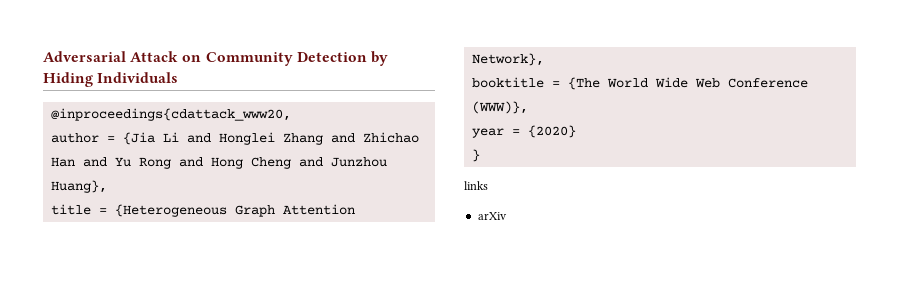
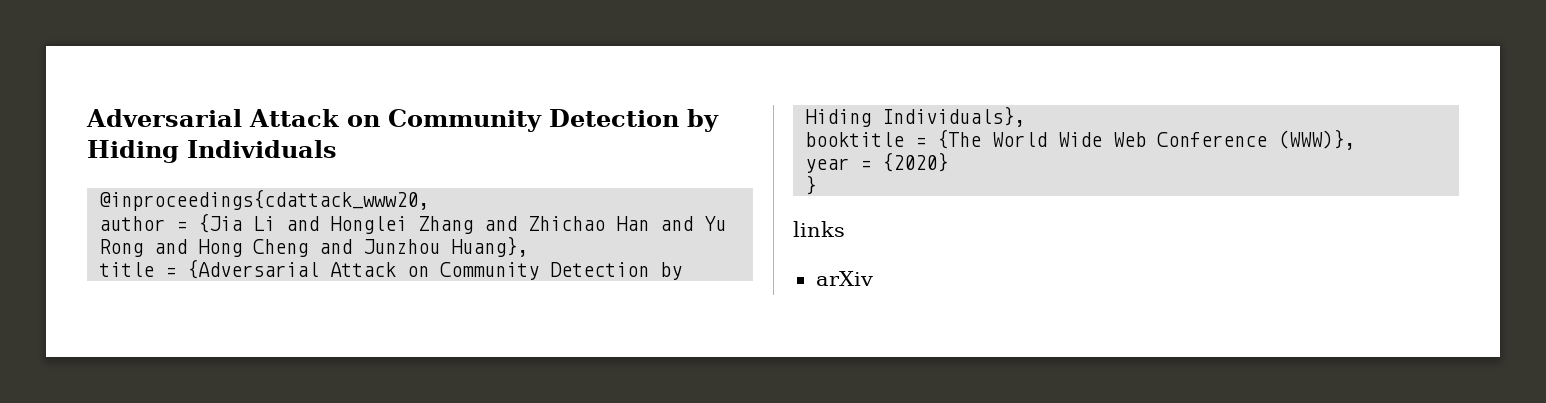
[114,204,355,217] [471,53,544,66] {Heterogeneous Graph Attention Network}, -> [187,259,683,280] [805,106,1026,127] {Adversarial Attack on Community Detection by Hiding Individuals},

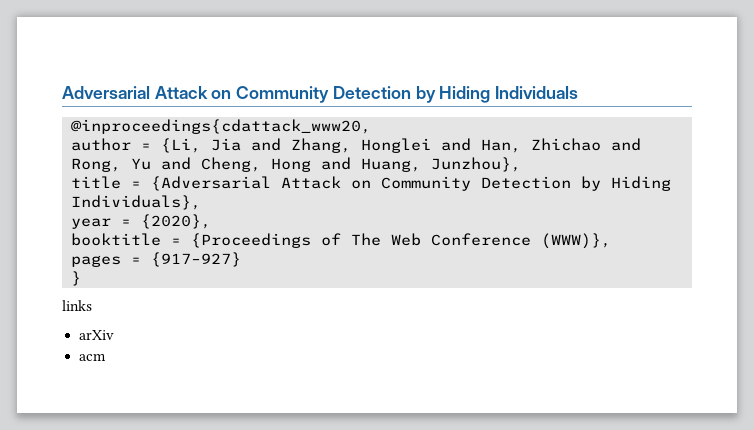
[198,213,727,234] [99,236,529,257] {Jia Li and Honglei Zhang and Zhichao Han and Yu Rong and Hong Cheng and Junzhou Huang}, -> [161,138,642,153] [71,157,522,172] {Li, Jia and Zhang, Honglei and Han, Zhichao and Rong, Yu and Cheng, Hong and Huang, Junzhou},
(1026, 116) none -> [71,214,212,229] // year = {2020},
[937,129,1103,149] {The World Wide -> [191,233,382,248] {Proceedings of The
[805,152,949,173] year = {2020} -> [71,252,242,267] pages = {917–927}
(873, 278) none -> [79,353,107,361] // acm

